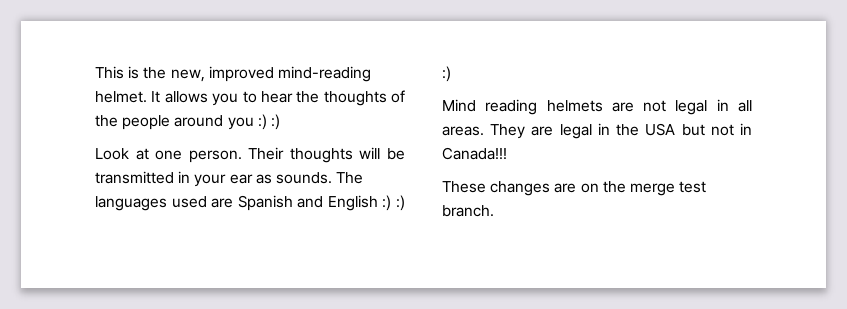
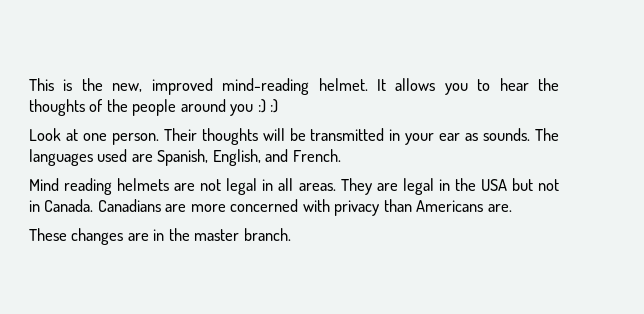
[237,195,405,211] [442,66,451,82] Spanish and English :) :) :) -> [157,149,341,166] Spanish, English, and French.
[442,147,507,160] Canada!!! -> [44,199,512,216] Canada. Canadians are more concerned with privacy than Americans are.
[580,181,707,196] on the merge test -> [153,228,240,241] in the master

